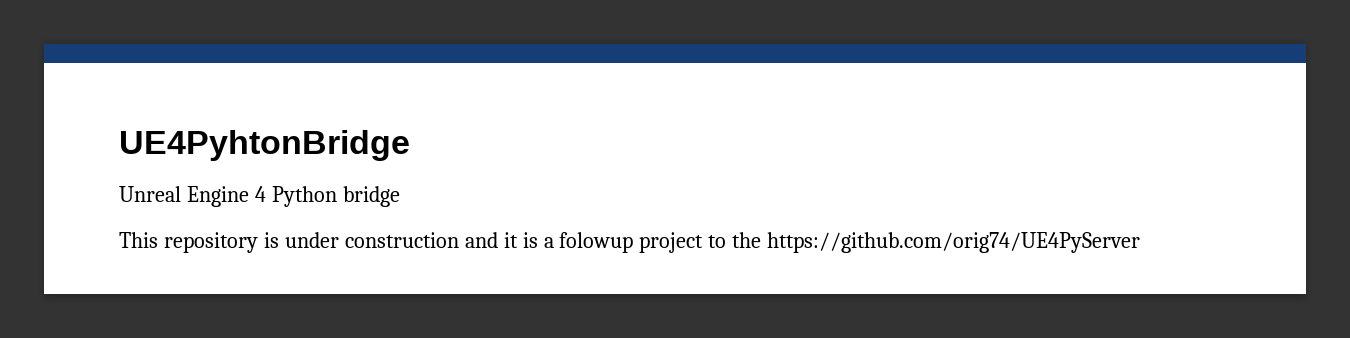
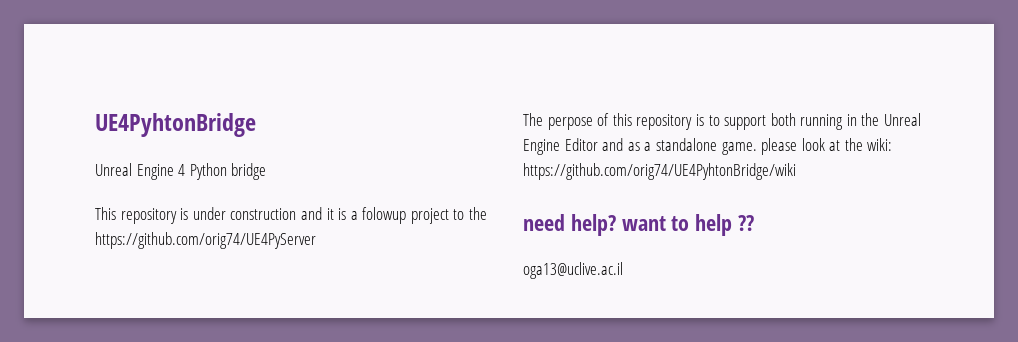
(1141, 242) none -> [523,113,922,130] [523,138,893,155] [523,163,796,180] [523,214,755,236] [523,262,623,279] // The perpose of this repository is to support both running in the Unreal Engine Editor and as a standalone game. please look at the wiki: https://github.com/orig74/UE4PyhtonBridge/wiki // need help? want to help ?? // oga13@uclive.ac.il

